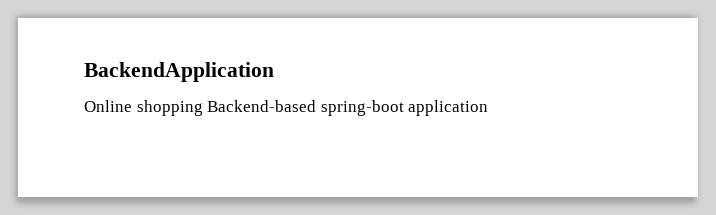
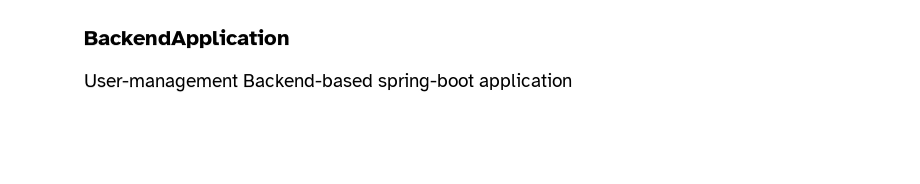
[84,100,203,116] Online shopping -> [83,74,239,93] User-management

